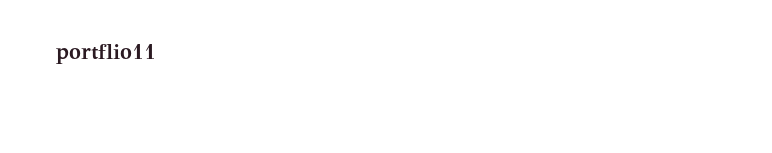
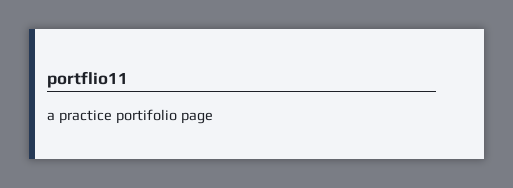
(156, 54) none -> [47,109,213,124] // a practice portifolio page

